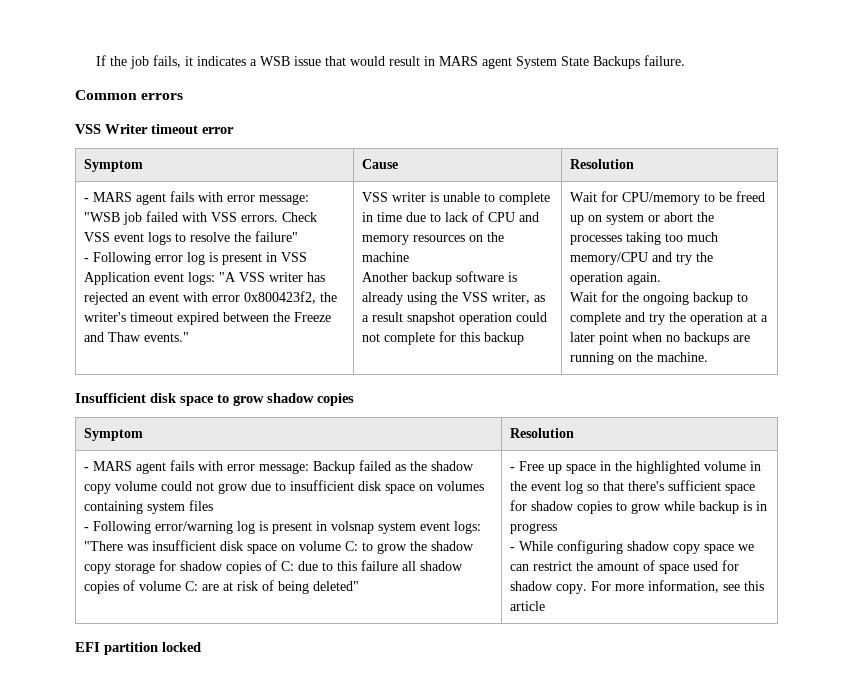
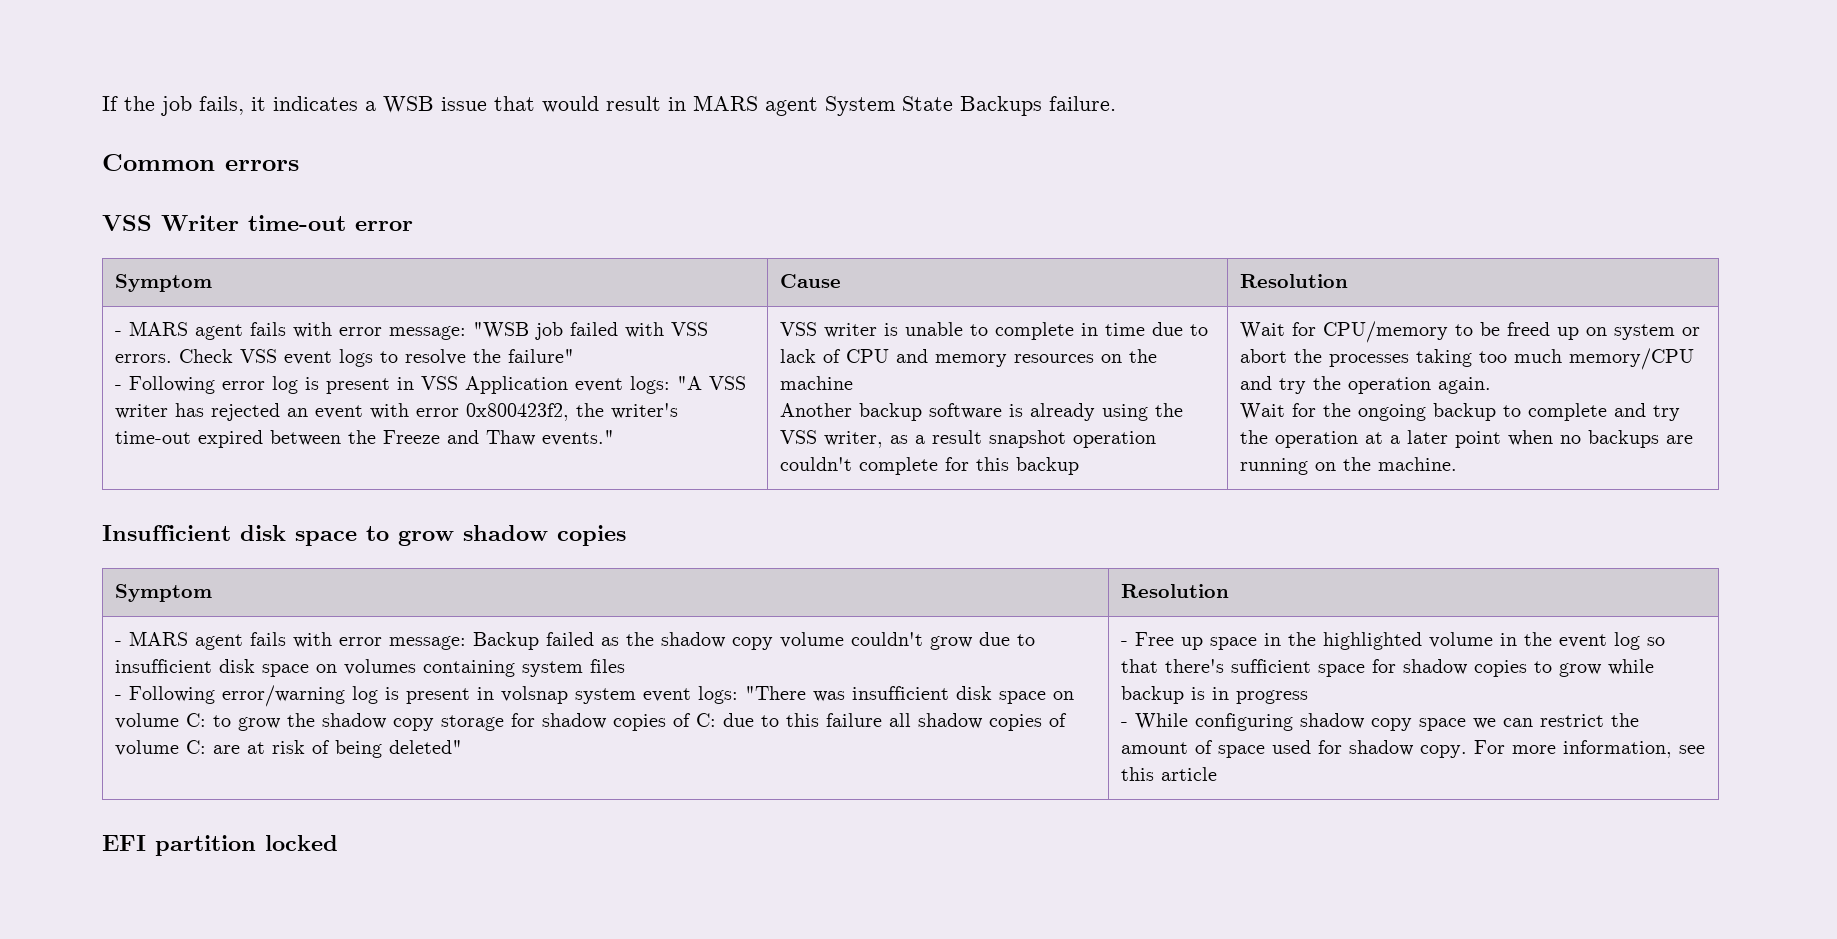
[151,124,198,134] timeout -> [248,215,346,231] time-out
[130,312,174,322] timeout -> [114,431,191,444] time-out
[516,312,548,322] [362,333,381,342] could not -> [779,457,852,471] couldn't
[161,481,215,491] could not -> [850,632,923,646] couldn't

